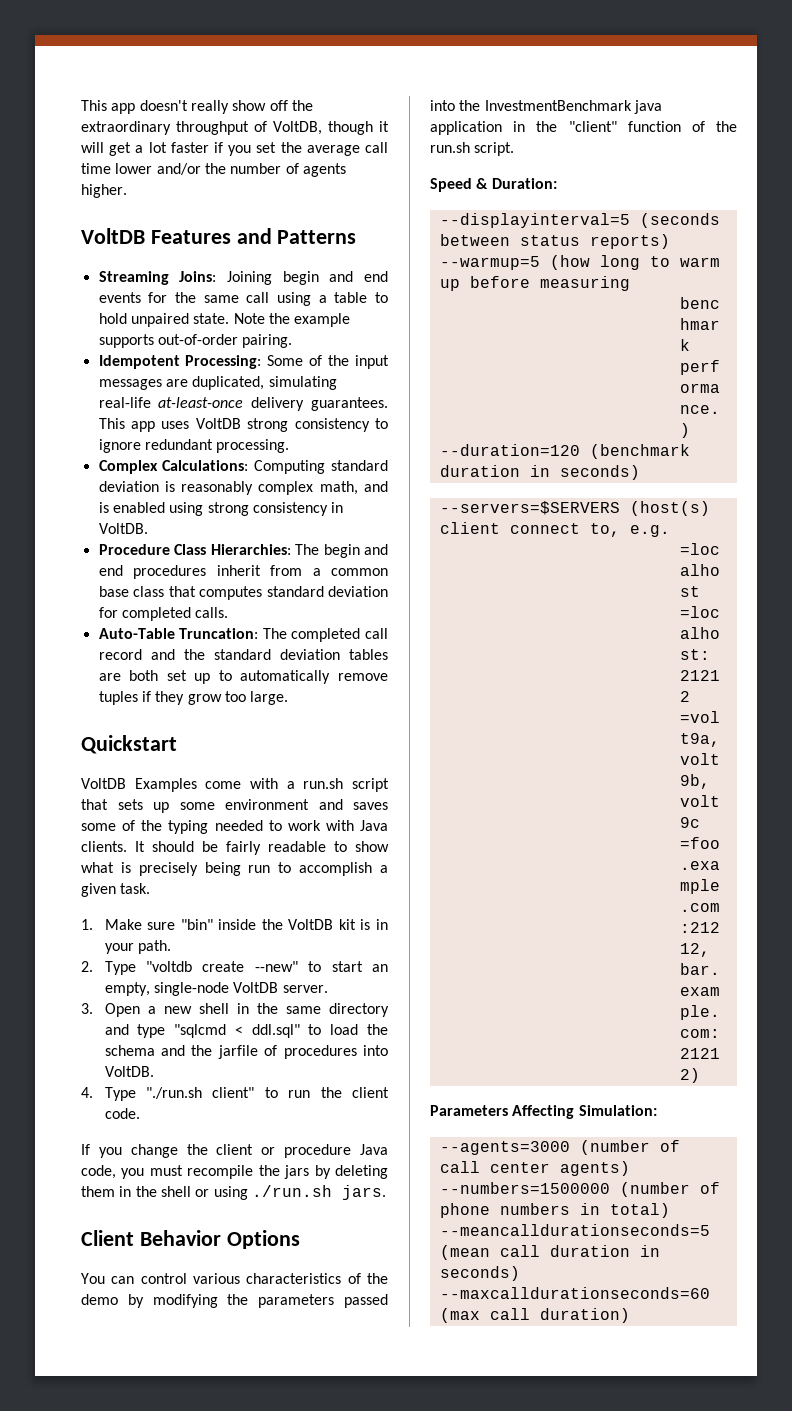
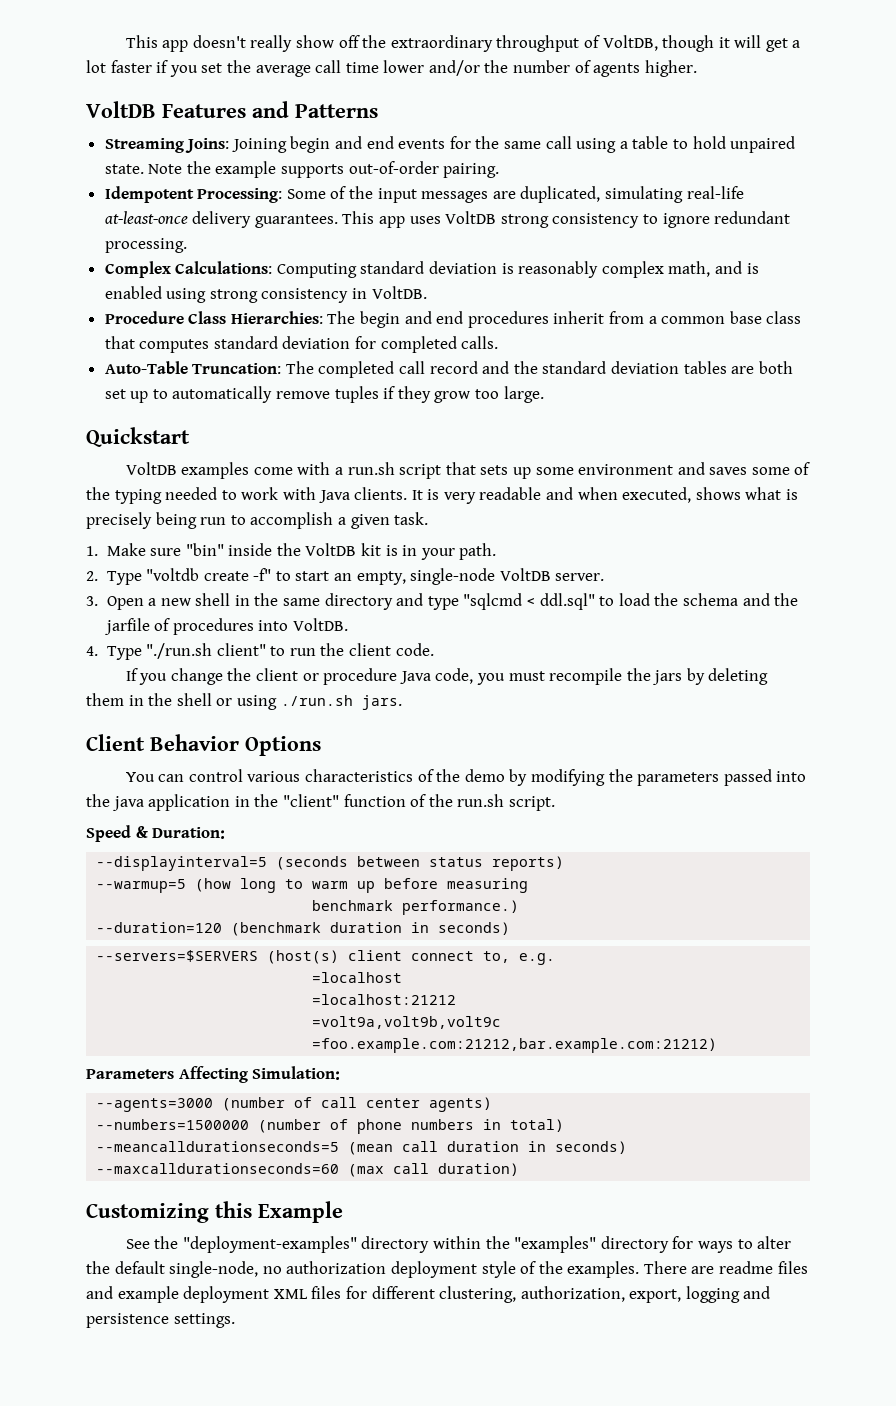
[134,778,197,792] Examples -> [181,462,250,479] examples
[152,841,389,855] should be fairly readable to show -> [427,487,741,504] is very readable and when executed, shows
[254,961,298,972] --new" -> [253,568,272,581] -f"
[484,100,632,111] InvestmentBenchmark -> (110, 800) none
(630, 1315) none -> [86,1201,343,1223] [125,1236,792,1253] [86,1261,808,1278] [86,1286,771,1303] [86,1313,235,1328] // Customizing this Example // See the "deployment-examples" directory within the "examples" directory for ways to alter the default single-node, no authorization deployment style of the examples. There are readme files and example deployment XML files for different clustering, authorization, export, logging and persistence settings.

